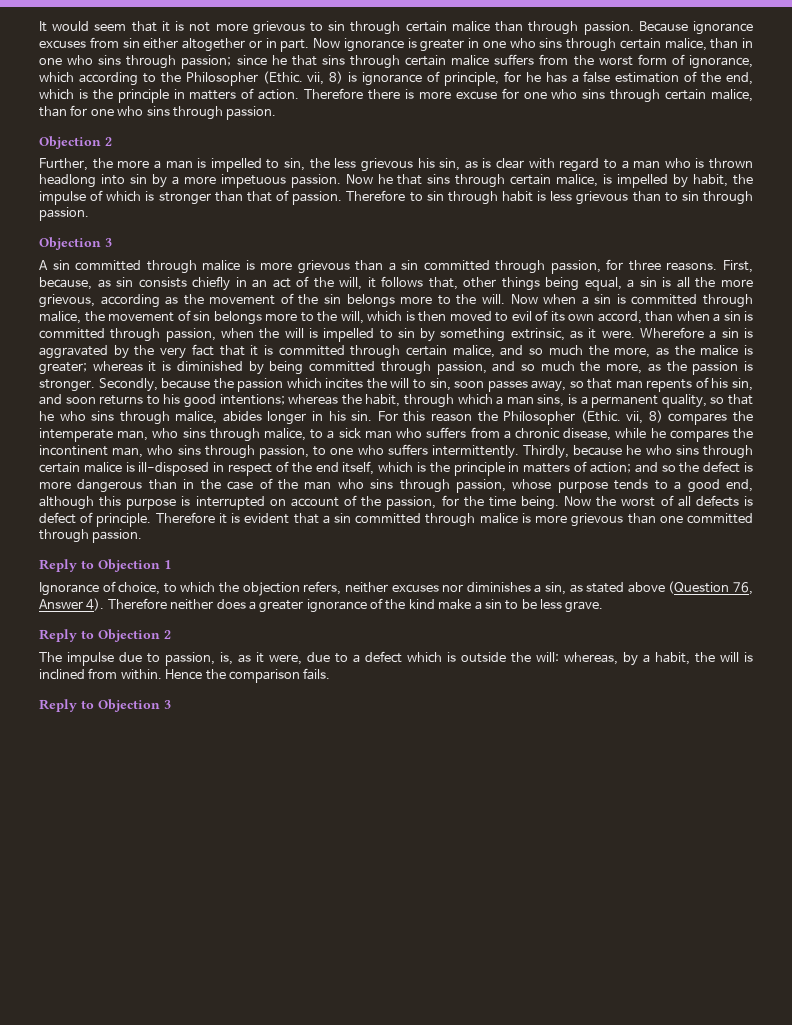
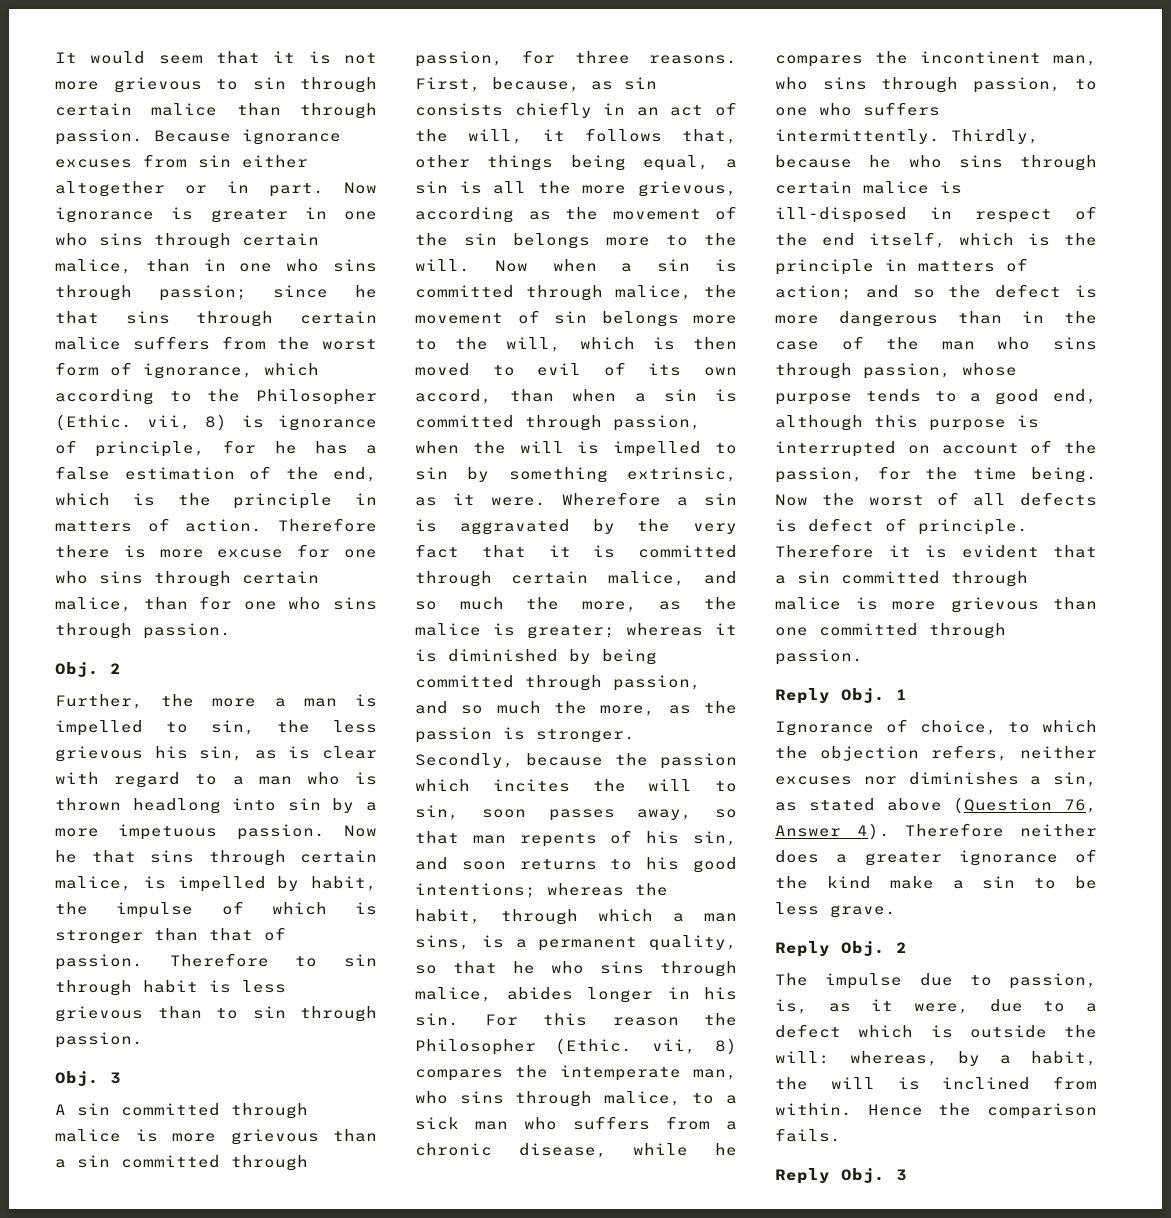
[39,136,101,149] Objection -> [55,662,99,677] Obj.
[39,237,101,250] Objection -> [55,1071,99,1086] Obj.
[81,559,160,572] to Objection -> [841,688,885,703] Obj.
[81,629,160,642] to Objection -> [841,941,885,956] Obj.
[81,699,160,712] to Objection -> [841,1168,885,1183] Obj.

